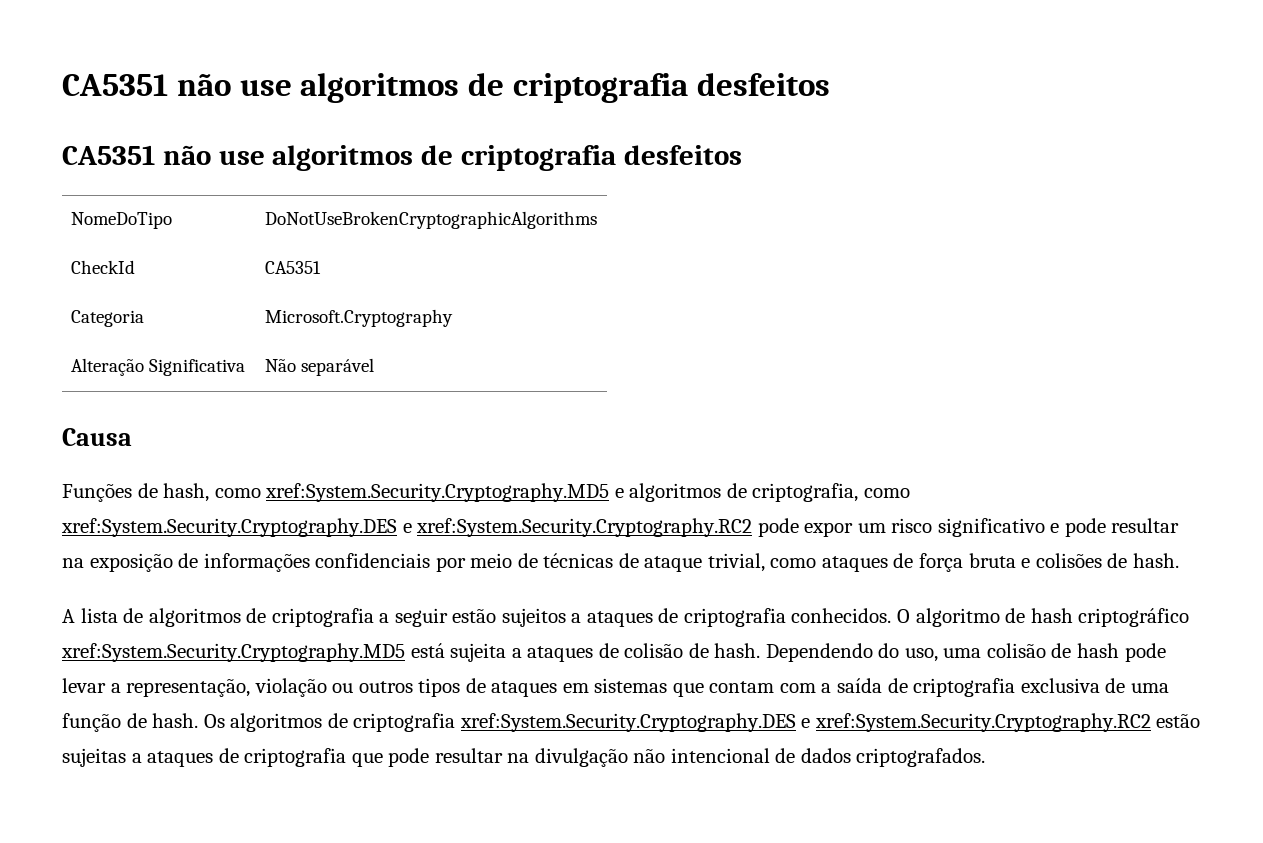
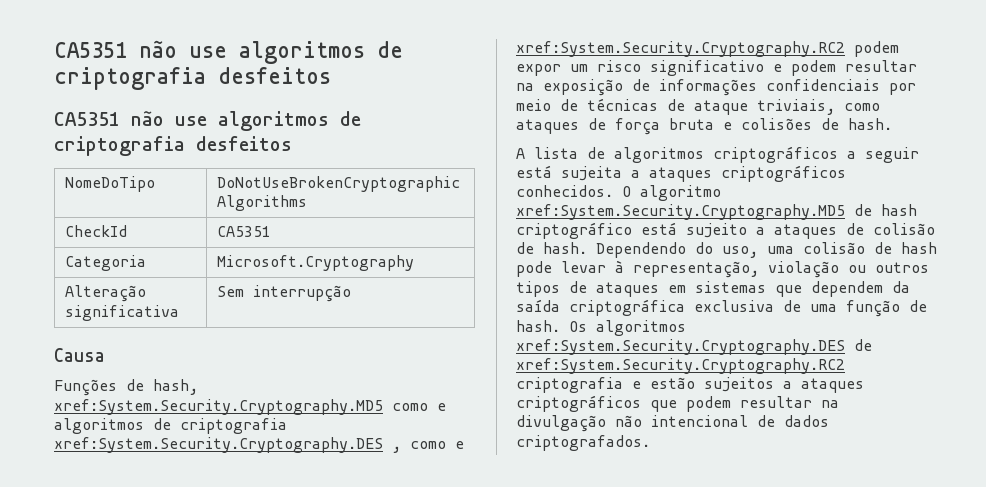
[148,359,245,376] [264,358,374,376] Significativa | Não separável -> [64,305,179,321] [216,285,351,302] significativa | Sem interrupção
[214,483,610,502] como xref:System.Security.Cryptography.MD5 -> [54,399,428,415] xref:System.Security.Cryptography.MD5 como
[752,483,910,502] [61,518,799,537] criptografia, como xref:System.Security.Cryptography.DES e xref:System.Security.Cryptography.RC2 pode -> [180,418,287,434] [54,437,464,453] [516,41,899,57] criptografia xref:System.Security.Cryptography.DES , como e xref:System.Security.Cryptography.RC2 podem
[1064,518,1106,537] pode -> [791,60,836,76] podem
[707,553,765,572] trivial, -> [757,99,835,115] triviais,
[246,608,786,627] de criptografia a seguir estão sujeitos a ataques de criptografia -> [713,146,919,163] [516,165,846,182] criptográficos a seguir está sujeita a ataques criptográficos
(1000, 617) none -> [516,204,845,220] xref:System.Security.Cryptography.MD5
[61,643,507,662] xref:System.Security.Cryptography.MD5 está sujeita -> [641,222,747,238] está sujeito
[110,683,121,693] a -> [615,260,624,273] à
[709,678,1016,697] contam com a saída de criptografia -> [811,281,910,297] [516,299,685,316] dependem da saída criptográfica
[327,713,1201,732] [62,748,430,767] de criptografia xref:System.Security.Cryptography.DES e xref:System.Security.Cryptography.RC2 estão sujeitas a ataques de criptografia que pode -> [516,339,872,355] [516,358,845,374] [516,377,864,393] [516,395,731,412] xref:System.Security.Cryptography.DES de xref:System.Security.Cryptography.RC2 criptografia e estão sujeitos a ataques criptográficos que podem

